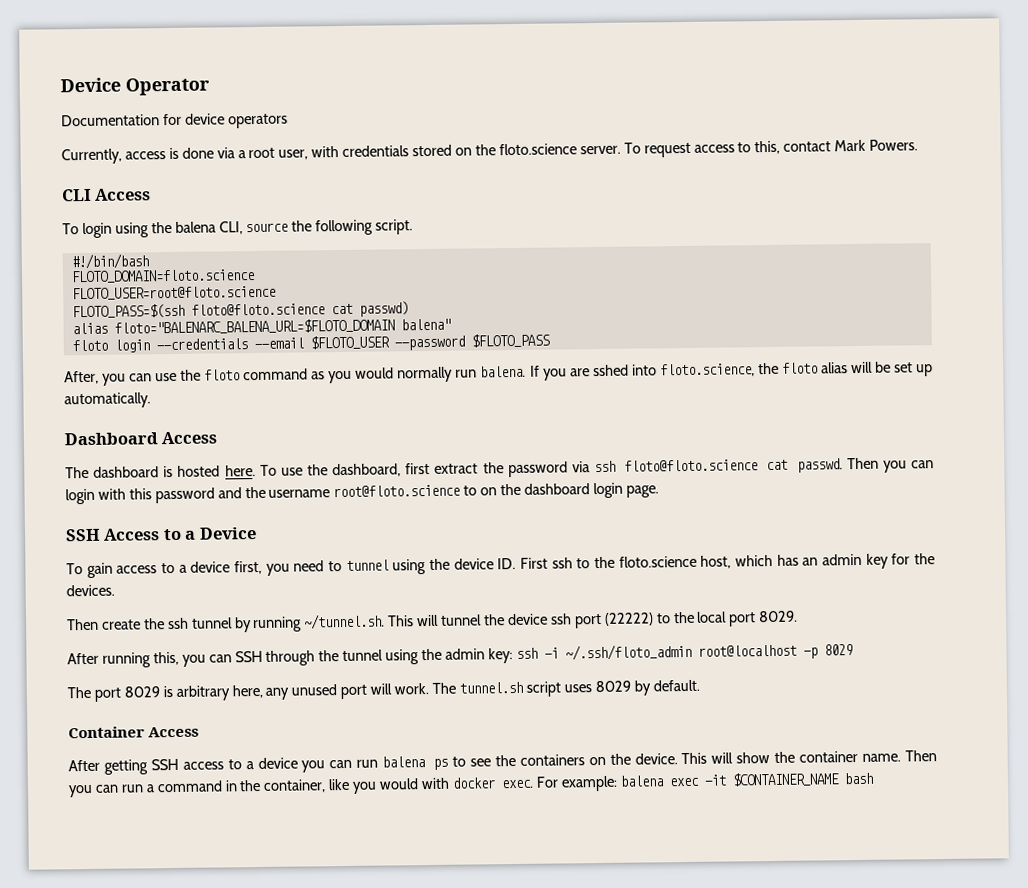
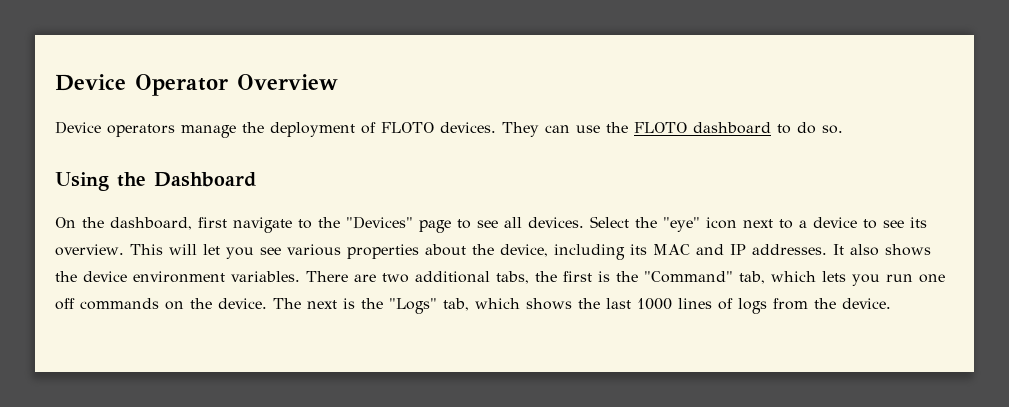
[61,113,288,129] [61,139,919,165] [61,188,152,202] [62,219,414,239] [70,253,149,270] [70,269,255,284] [71,285,276,301] [71,301,409,320] [71,318,451,335] [71,333,550,353] [64,361,933,386] [64,392,151,409] [64,431,218,446] [65,457,935,479] [65,482,659,505] [65,527,257,542] [66,553,935,579] [66,584,115,597] [67,610,799,633] [67,643,853,668] [67,679,700,702] [68,726,200,739] [68,750,938,775] [68,772,873,798] // Documentation for device operators // Currently, access is done via a root user, with credentials stored on the floto.science server. To request access to this, contact Mark Powers. // CLI Access // To login using the balena CLI, source the following script. // #!/bin/bash // FLOTO_DOMAIN=floto.science // FLOTO_USER=root@floto.science // FLOTO_PASS=$(ssh floto@floto.science cat passwd) // alias floto="BALENARC_BALENA_URL=$FLOTO_DOMAIN balena" // floto login --credentials --email $FLOTO_USER --password $FLOTO_PASS // After, you can use the floto command as you would normally run balena. If you are sshed into floto.science, the floto alias will be set up automatically. // Dashboard Access // The dashboard is hosted here. To use the dashboard, first extract the password via ssh floto@floto.science cat passwd. Then you can login with this password and the username root@floto.science to on the dashboard login page. // SSH Access to a Device // To gain access to a device first, you need to tunnel using the device ID. First ssh to the floto.science host, which has an admin key for the devices. // Then create the ssh tunnel by running ~/tunnel.sh. This will tunnel the device ssh port (22222) to the local port 8029. // After running this, you can SSH through the tunnel using the admin key: ssh -i ~/.ssh/floto_admin root@localhost -p 8029 // The port 8029 is arbitrary here, any unused port will work. The tunnel.sh script uses 8029 by default. // Container Access // After getting SSH access to a device you can run balena ps to see the containers on the device. This will show the container name. Then you can run a command in the container, like you would with docker exec. For example: balena exec -it $CONTAINER_NAME bash -> [237,74,338,90] [55,121,843,138] [55,172,256,191] [55,216,927,233] [55,244,931,260] [55,271,945,286] [55,298,891,314] Overview // Device operators manage the deployment of FLOTO devices. They can use the FLOTO dashboard to do so. // Using the Dashboard // On the dashboard, first navigate to the "Devices" page to see all devices. Select the "eye" icon next to a device to see its overview. This will let you see various properties about the device, including its MAC and IP addresses. It also shows the device environment variables. There are two additional tabs, the first is the "Command" tab, which lets you run one off commands on the device. The next is the "Logs" tab, which shows the last 1000 lines of logs from the device.

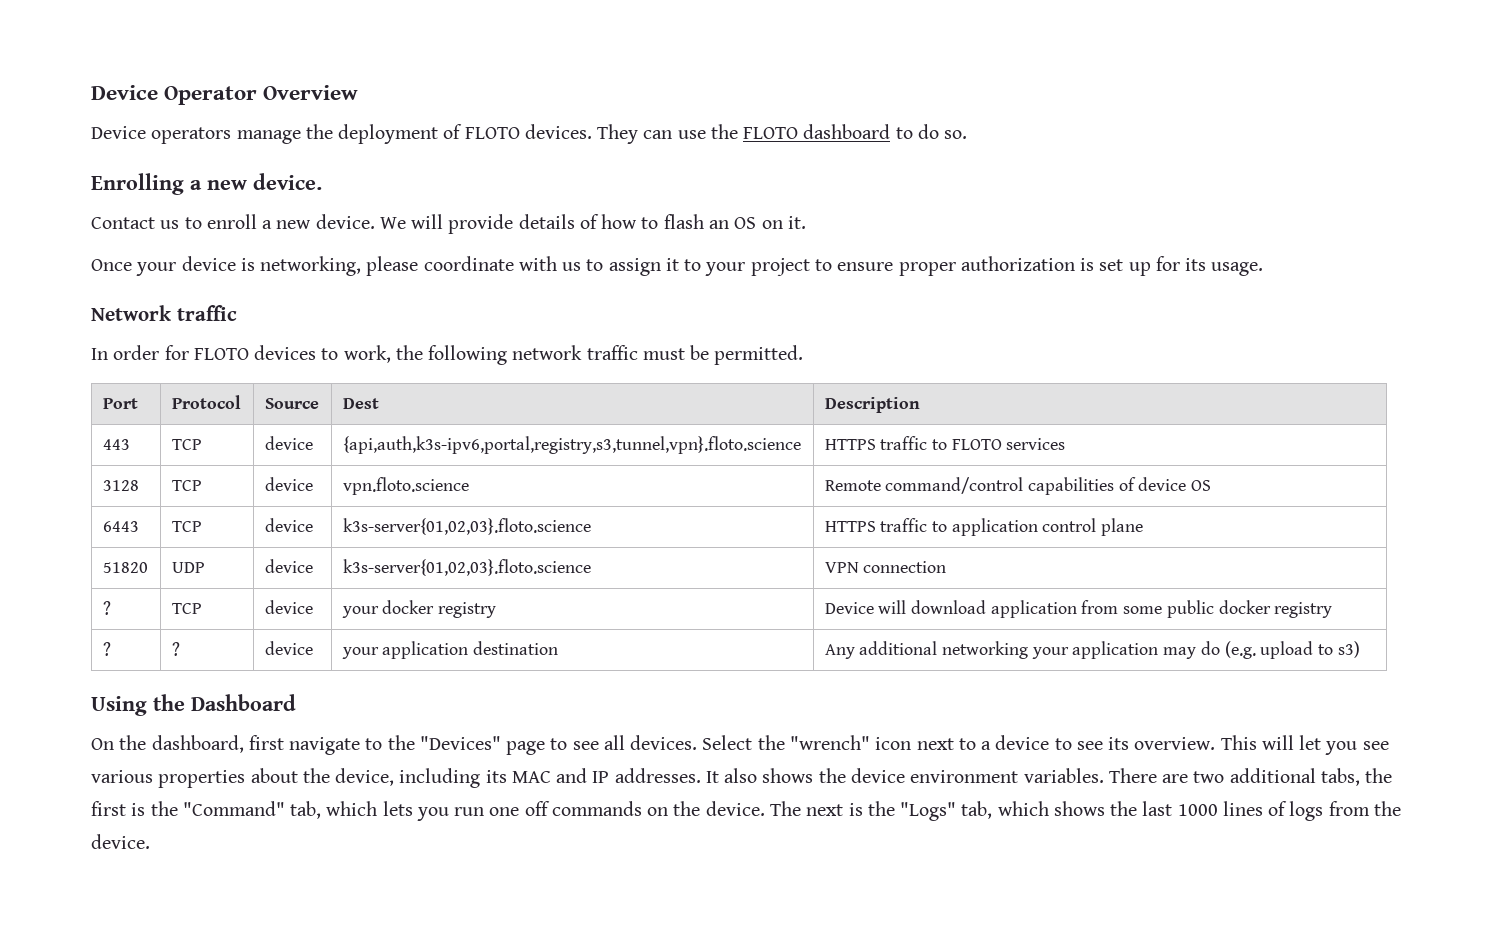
(843, 129) none -> [91,173,322,195] [91,214,806,234] [91,256,1264,276] [91,305,237,321] [91,345,804,365] [102,398,138,409] [171,395,241,409] [264,398,319,409] [342,398,379,409] [824,397,920,413] [102,439,130,450] [171,439,202,450] [264,436,313,450] [342,436,801,454] [824,436,1066,450] [102,480,139,491] [171,480,202,491] [264,477,313,491] [342,477,469,495] [824,477,1212,495] [102,521,139,532] [171,521,202,532] [264,518,313,532] [342,518,591,535] [824,518,1144,536] [102,562,148,573] [171,562,205,573] [264,559,313,573] [342,559,591,576] [824,561,947,573] [102,601,111,615] [171,603,202,614] [264,600,313,614] [341,600,497,618] [824,600,1333,618] [102,642,111,656] [171,642,180,656] [264,641,313,655] [341,641,559,659] [824,641,1360,659] // Enrolling a new device. // Contact us to enroll a new device. We will provide details of how to flash an OS on it. // Once your device is networking, please coordinate with us to assign it to your project to ensure proper authorization is set up for its usage. // Network traffic // In order for FLOTO devices to work, the following network traffic must be permitted. // Port | Protocol | Source | Dest | Description // 443 | TCP | device | {api,auth,k3s-ipv6,portal,registry,s3,tunnel,vpn}.floto.science | HTTPS traffic to FLOTO services // 3128 | TCP | device | vpn.floto.science | Remote command/control capabilities of device OS // 6443 | TCP | device | k3s-server{01,02,03}.floto.science | HTTPS traffic to application control plane // 51820 | UDP | device | k3s-server{01,02,03}.floto.science | VPN connection // ? | TCP | device | your docker registry | Device will download application from some public docker registry // ? | ? | device | your application destination | Any additional networking your application may do (e.g. upload to s3)
[663,217,700,232] "eye" -> [789,735,870,750] "wrench"

